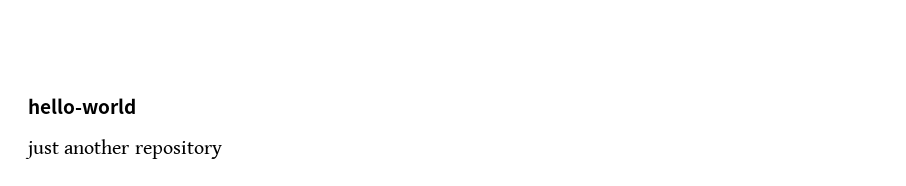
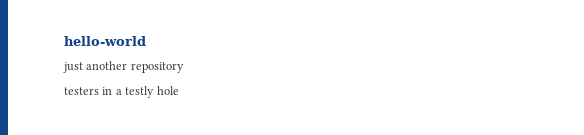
(222, 150) none -> [64,86,179,98] // testers in a testly hole

